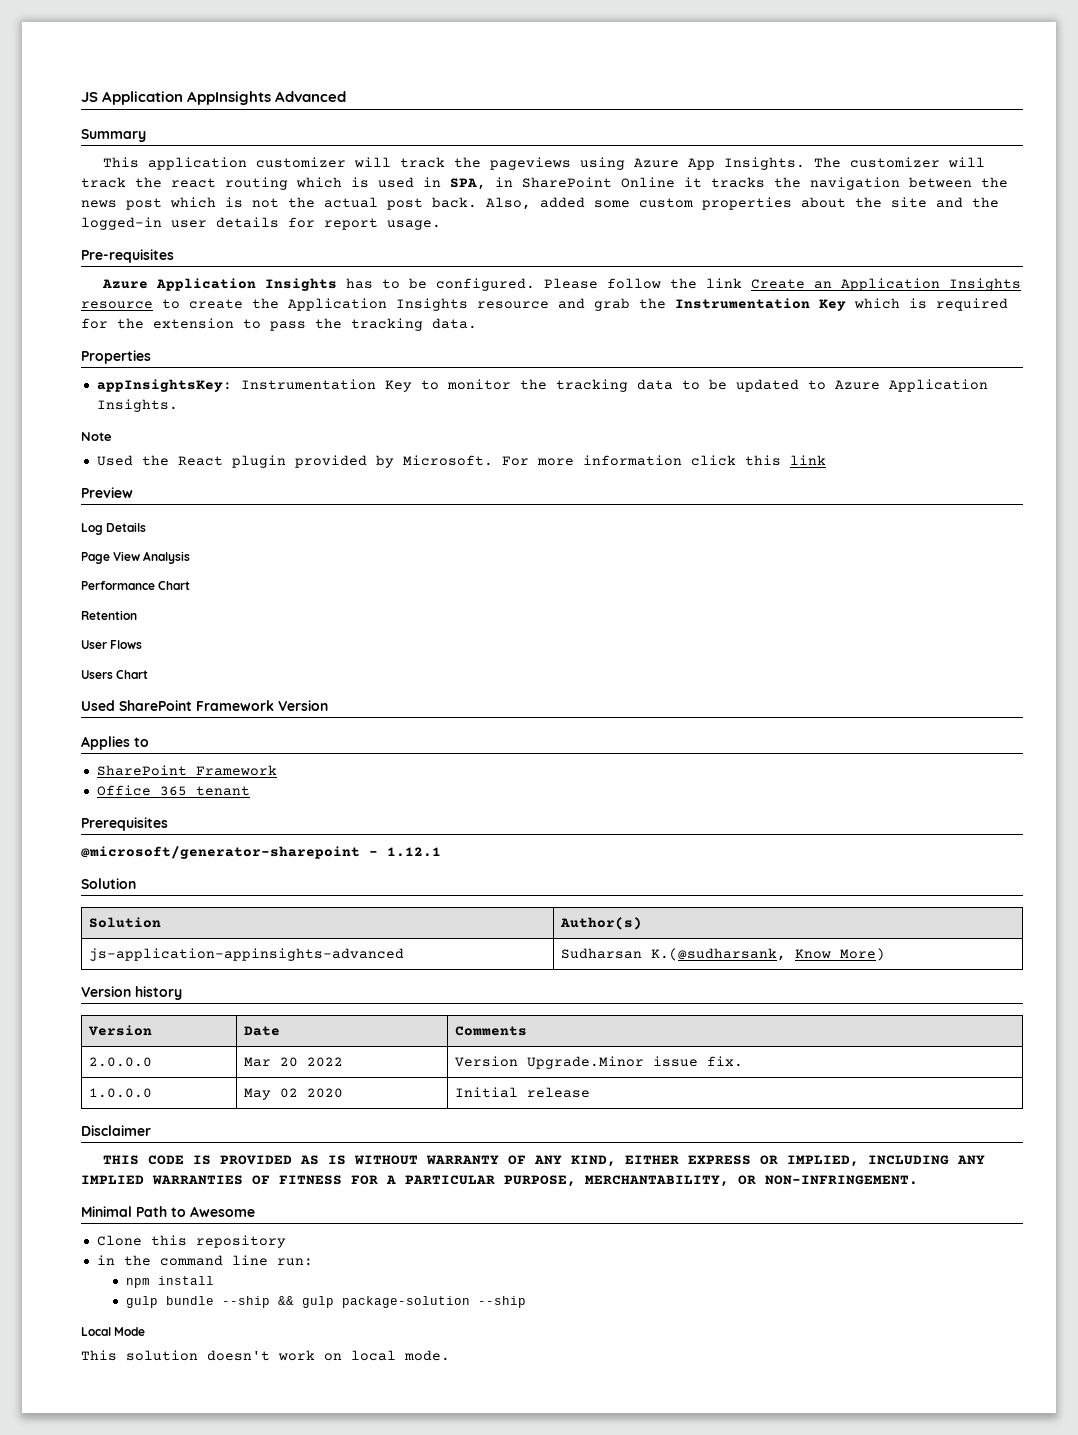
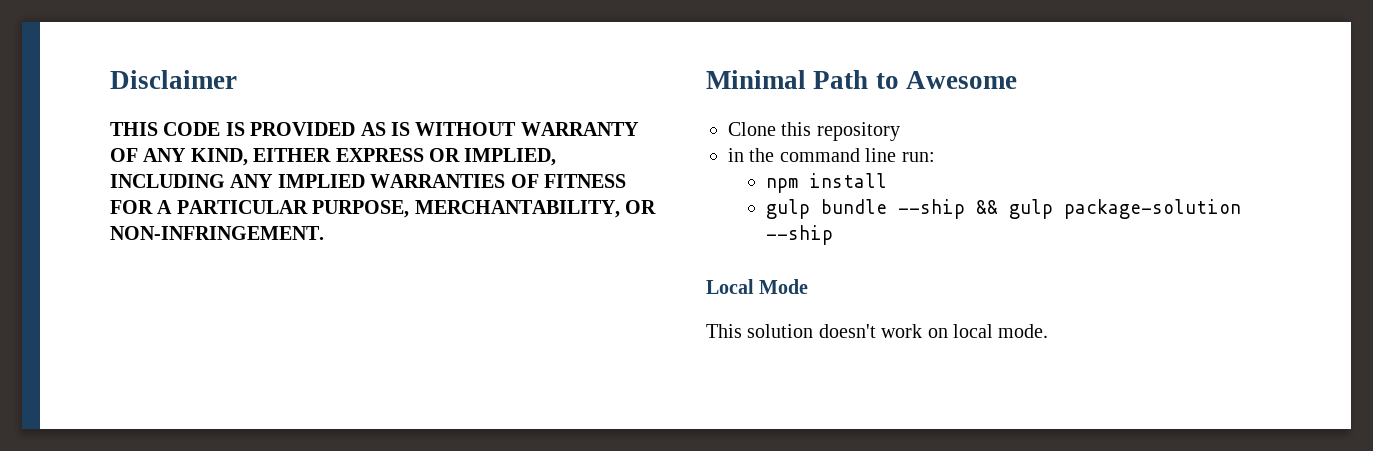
[81,91,347,105] [81,129,146,142] [103,157,986,170] [81,177,1008,190] [81,197,999,210] [81,217,441,230] [81,249,174,263] [102,278,1022,291] [81,298,1008,311] [81,318,477,331] [81,350,151,364] [96,379,988,392] [96,399,178,412] [81,432,112,441] [96,455,826,468] [81,487,133,498] [81,522,147,535] [81,551,191,564] [81,581,191,590] [81,610,137,620] [81,640,143,649] [81,670,149,679] [81,700,328,711] [81,736,149,750] [96,765,277,776] [96,785,250,796] [81,817,168,831] [81,846,441,859] [81,878,136,889] [88,917,161,928] [559,917,642,930] [88,948,404,961] [560,948,885,961] [81,986,182,1000] [87,1025,152,1036] [243,1026,280,1036] [454,1026,527,1036] [88,1057,152,1067] [243,1057,343,1067] [454,1056,743,1069] [88,1088,152,1098] [243,1088,343,1100] [454,1087,590,1098] JS Application AppInsights Advanced // Summary // This application customizer will track the pageviews using Azure App Insights. The customizer will track the react routing which is used in SPA, in SharePoint Online it tracks the navigation between the news post which is not the actual post back. Also, added some custom properties about the site and the logged-in user details for report usage. // Pre-requisites // Azure Application Insights has to be configured. Please follow the link Create an Application Insights resource to create the Application Insights resource and grab the Instrumentation Key which is required for the extension to pass the tracking data. // Properties // appInsightsKey: Instrumentation Key to monitor the tracking data to be updated to Azure Application Insights. // Note // Used the React plugin provided by Microsoft. For more information click this link // Preview // Log Details // Page View Analysis // Performance Chart // Retention // User Flows // Users Chart // Used SharePoint Framework Version // Applies to // SharePoint Framework // Office 365 tenant // Prerequisites // @microsoft/generator-sharepoint - 1.12.1 // Solution // Solution | Author(s) // js-application-appinsights-advanced | Sudharsan K.(@sudharsank, Know More) // Version history // Version | Date | Comments // 2.0.0.0 | Mar 20 2022 | Version Upgrade.Minor issue fix. // 1.0.0.0 | May 02 2020 | Initial release // -> (110, 79) none

